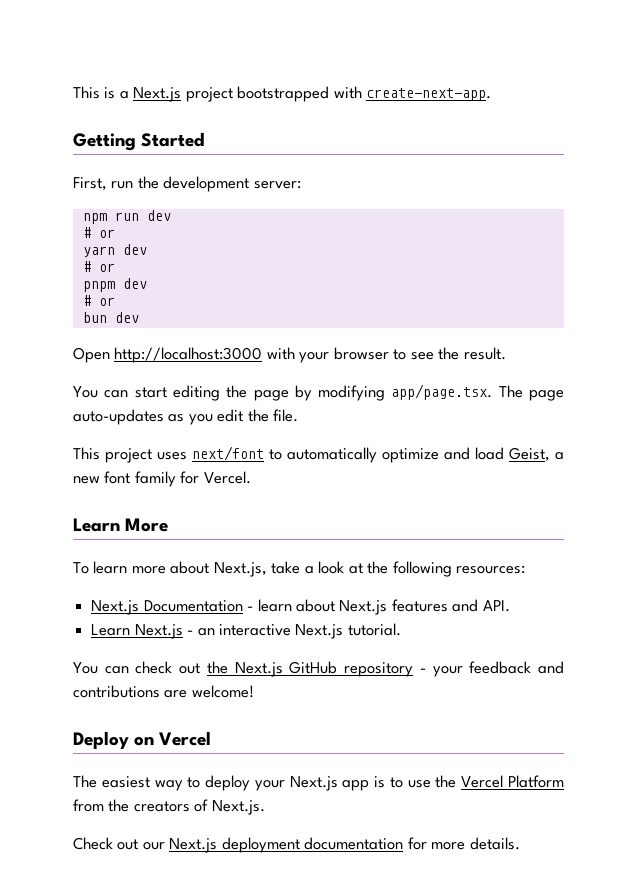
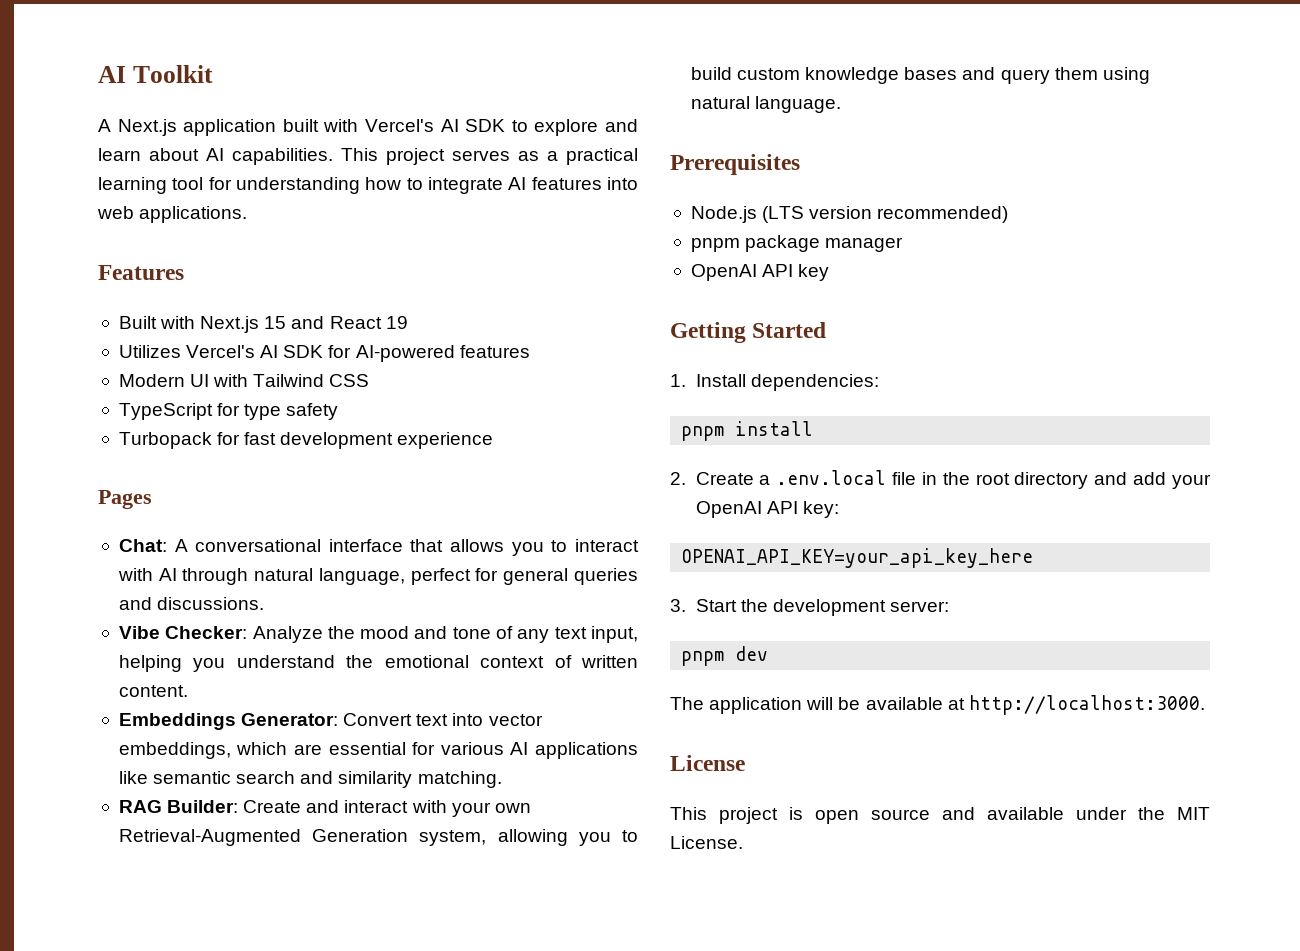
[73,86,492,102] [73,132,206,151] [73,176,301,192] [82,210,171,224] [82,227,115,238] [82,244,147,257] [82,261,115,272] [82,278,147,292] [82,295,115,306] [82,312,139,323] [73,347,506,363] [73,384,564,401] [73,409,299,425] [73,446,564,463] [73,471,251,487] [73,518,169,532] [73,561,526,577] [91,599,510,615] [91,623,401,639] [73,661,565,677] [73,685,254,698] [73,731,212,749] [73,775,564,791] [73,799,265,815] [73,837,520,853] This is a Next.js project bootstrapped with create-next-app. // Getting Started // First, run the development server: // npm run dev // # or // yarn dev // # or // pnpm dev // # or // bun dev // Open http://localhost:3000 with your browser to see the result. // You can start editing the page by modifying app/page.tsx. The page auto-updates as you edit the file. // This project uses next/font to automatically optimize and load Geist, a new font family for Vercel. // Learn More // To learn more about Next.js, take a look at the following resources: // Next.js Documentation - learn about Next.js features and API. // Learn Next.js - an interactive Next.js tutorial. // You can check out the Next.js GitHub repository - your feedback and contributions are welcome! // Deploy on Vercel // The easiest way to deploy your Next.js app is to use the Vercel Platform from the creators of Next.js. // Check out our Next.js deployment documentation for more details. -> [98,65,213,83] [98,119,639,136] [98,148,638,165] [98,177,638,194] [97,206,248,223] [98,265,184,280] [118,316,408,333] [118,345,530,362] [118,374,370,387] [118,403,339,420] [118,432,494,449] [98,490,152,509] [118,539,639,556] [117,568,638,585] [118,597,265,610] [118,626,638,643] [118,655,639,672] [118,685,188,697] [118,713,543,730] [118,742,638,759] [118,771,502,788] [118,800,531,817] [118,829,639,846] [690,67,1150,84] [690,96,842,113] [670,154,800,175] [690,206,1009,223] [690,235,904,252] [690,264,830,281] [670,322,827,343] [670,374,879,391] [681,421,814,441] [670,470,1211,489] [695,501,839,518] [681,548,1034,568] [670,599,949,616] [681,646,769,666] [670,695,1205,715] [670,755,745,771] [670,807,1210,824] [670,836,743,849] AI Toolkit // A Next.js application built with Vercel's AI SDK to explore and learn about AI capabilities. This project serves as a practical learning tool for understanding how to integrate AI features into web applications. // Features // Built with Next.js 15 and React 19 // Utilizes Vercel's AI SDK for AI-powered features // Modern UI with Tailwind CSS // TypeScript for type safety // Turbopack for fast development experience // Pages // Chat: A conversational interface that allows you to interact with AI through natural language, perfect for general queries and discussions. // Vibe Checker: Analyze the mood and tone of any text input, helping you understand the emotional context of written content. // Embeddings Generator: Convert text into vector embeddings, which are essential for various AI applications like semantic search and similarity matching. // RAG Builder: Create and interact with your own Retrieval-Augmented Generation system, allowing you to build custom knowledge bases and query them using natural language. // Prerequisites // Node.js (LTS version recommended) // pnpm package manager // OpenAI API key // Getting Started // 1. Install dependencies: // pnpm install // 2. Create a .env.local file in the root directory and add your OpenAI API key: // OPENAI_API_KEY=your_api_key_here // 3. Start the development server: // pnpm dev // The application will be available at http://localhost:3000. // License // This project is open source and available under the MIT License.

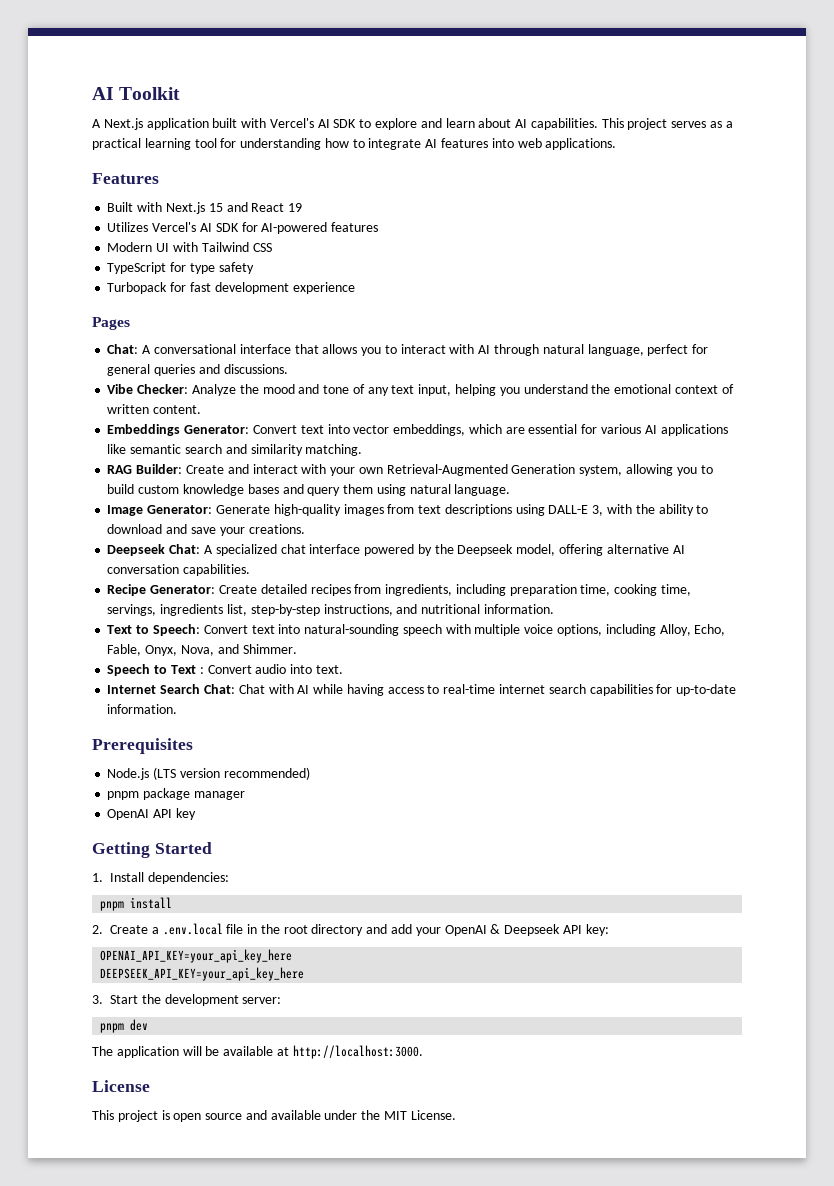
(842, 104) none -> [107,504,709,516] [107,524,305,536] [107,544,685,556] [107,564,251,576] [107,584,691,596] [107,604,554,616] [107,624,726,636] [107,644,297,656] [107,664,343,676] [107,684,737,696] [107,704,178,714] // Image Generator: Generate high-quality images from text descriptions using DALL-E 3, with the ability to download and save your creations. // Deepseek Chat: A specialized chat interface powered by the Deepseek model, offering alternative AI conversation capabilities. // Recipe Generator: Create detailed recipes from ingredients, including preparation time, cooking time, servings, ingredients list, step-by-step instructions, and nutritional information. // Text to Speech: Convert text into natural-sounding speech with multiple voice options, including Alloy, Echo, Fable, Onyx, Nova, and Shimmer. // Speech to Text : Convert audio into text. // Internet Search Chat: Chat with AI while having access to real-time internet search capabilities for up-to-date information.
(762, 509) none -> [490,924,561,936] & Deepseek
(1034, 558) none -> [100,967,305,981] // DEEPSEEK_API_KEY=your_api_key_here

